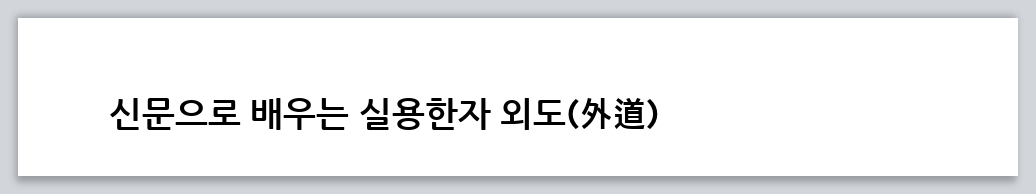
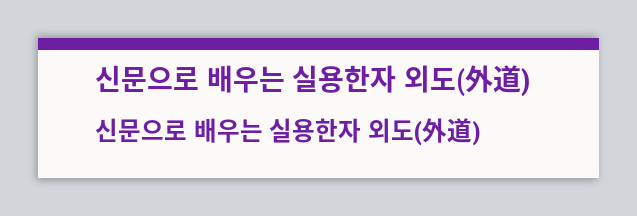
[109,98,660,130] 신문으로 배우는 실용한자 외도(外道) -> [95,65,530,97] [95,118,481,146] 신문으로 배우는 실용한자 외도(外道) // 신문으로 배우는 실용한자 외도(外道)

